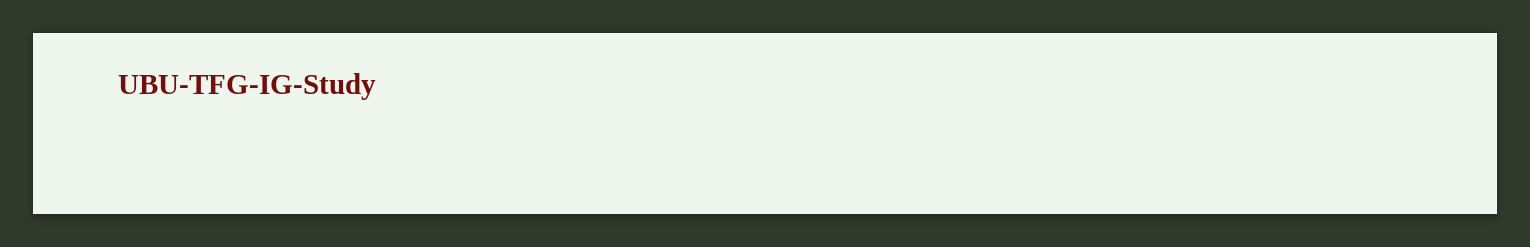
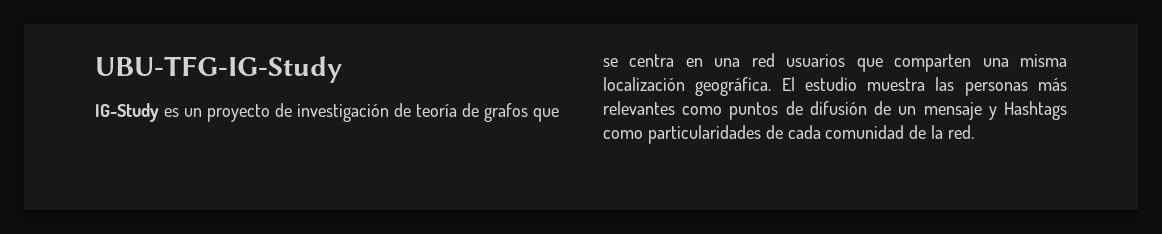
(376, 86) none -> [95,103,559,122] [603,53,1067,72] [603,77,1067,96] [603,101,1067,120] [603,125,975,144] // IG-Study es un proyecto de investigación de teoría de grafos que se centra en una red usuarios que comparten una misma localización geográfica. El estudio muestra las personas más relevantes como puntos de difusión de un mensaje y Hashtags como particularidades de cada comunidad de la red.

